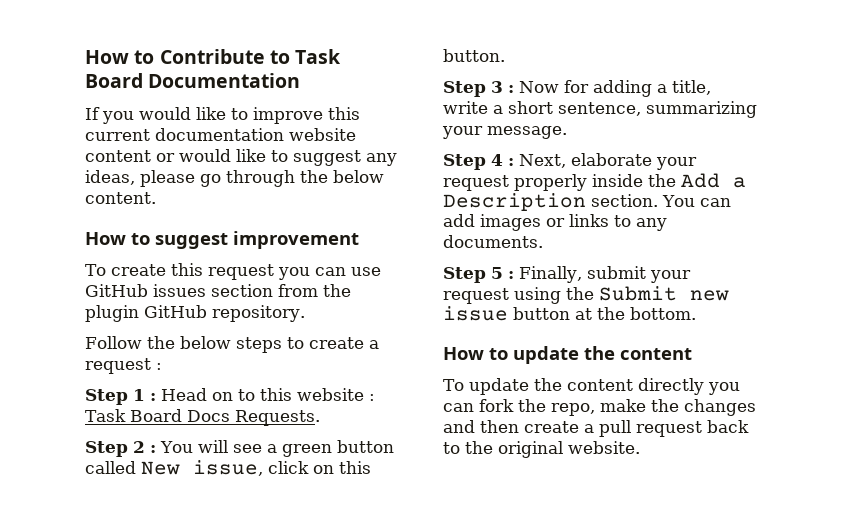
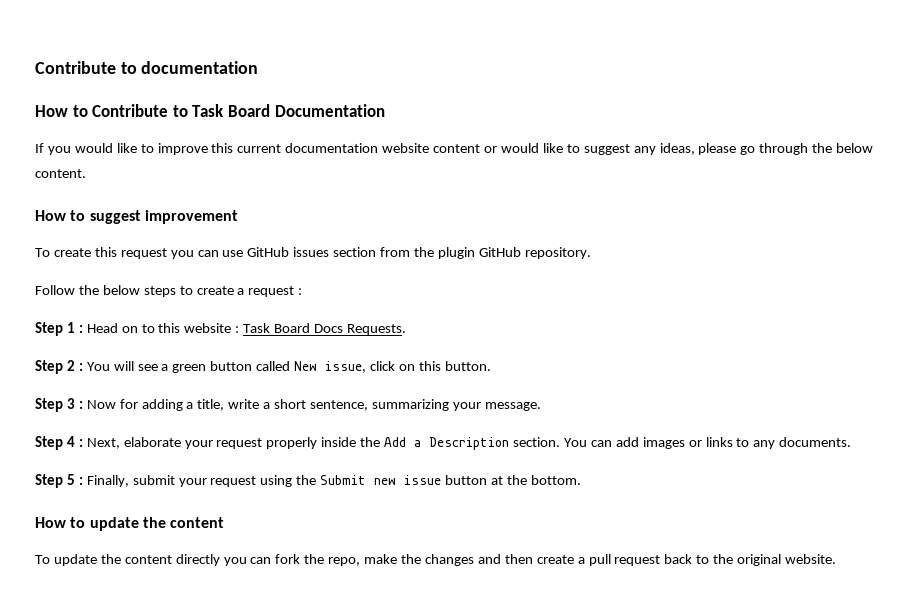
(85, 57) none -> [35,61,259,74] Contribute to documentation //

